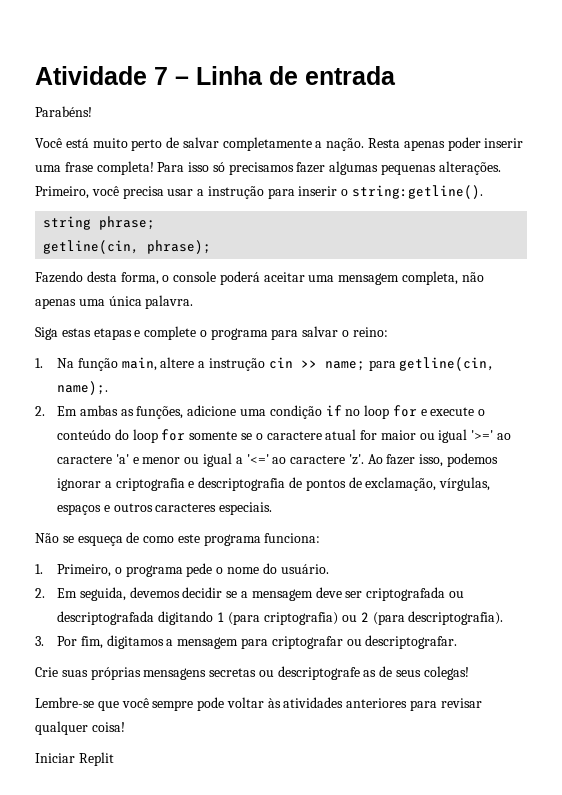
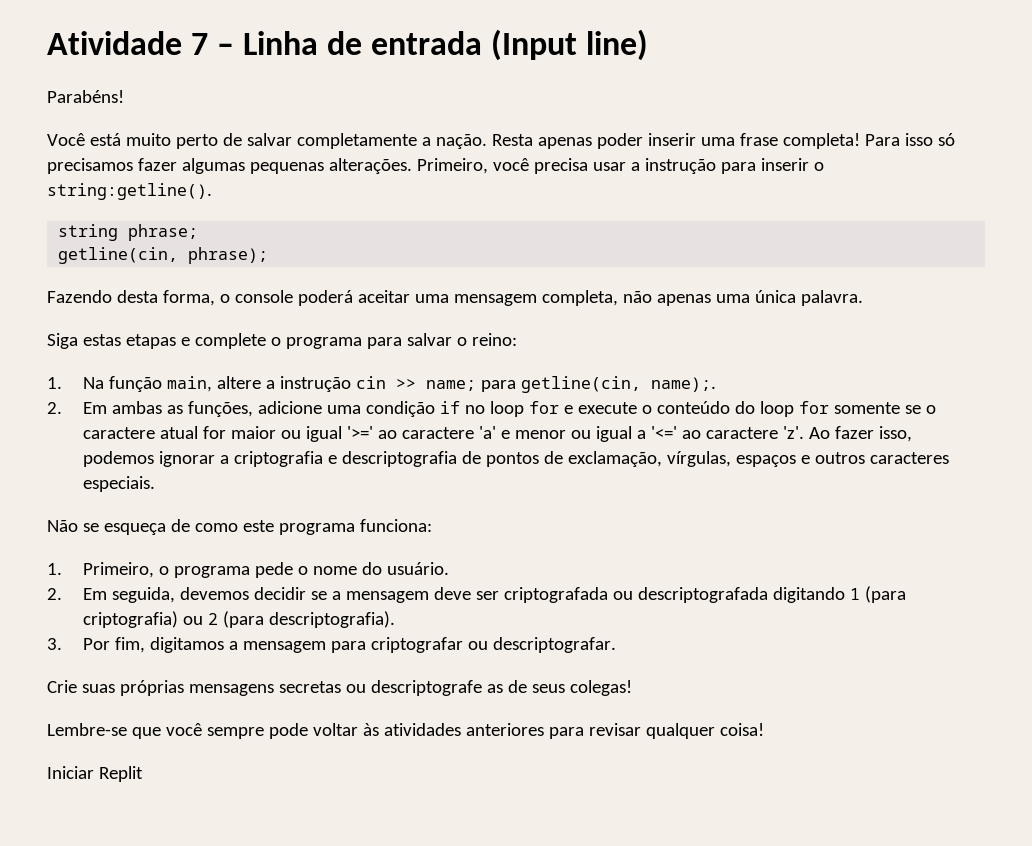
(396, 75) none -> [491,29,649,61] (Input line)

